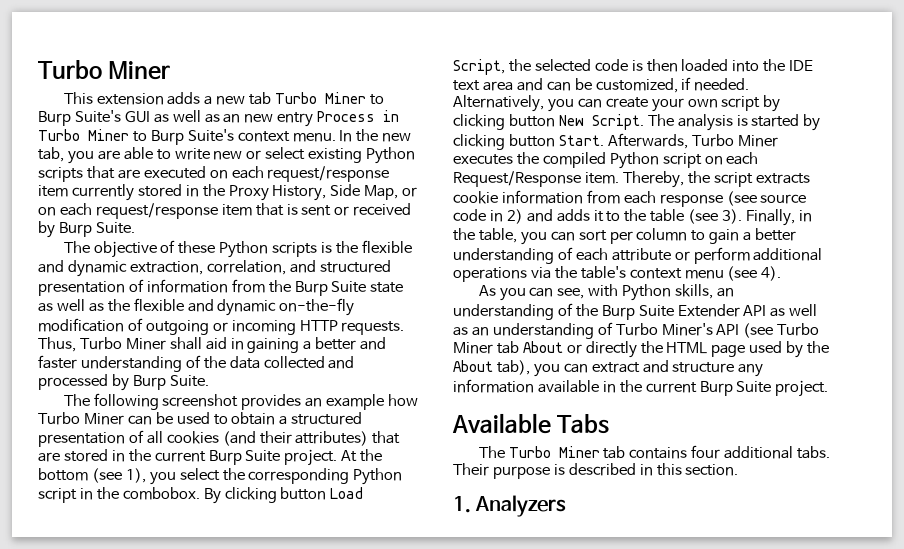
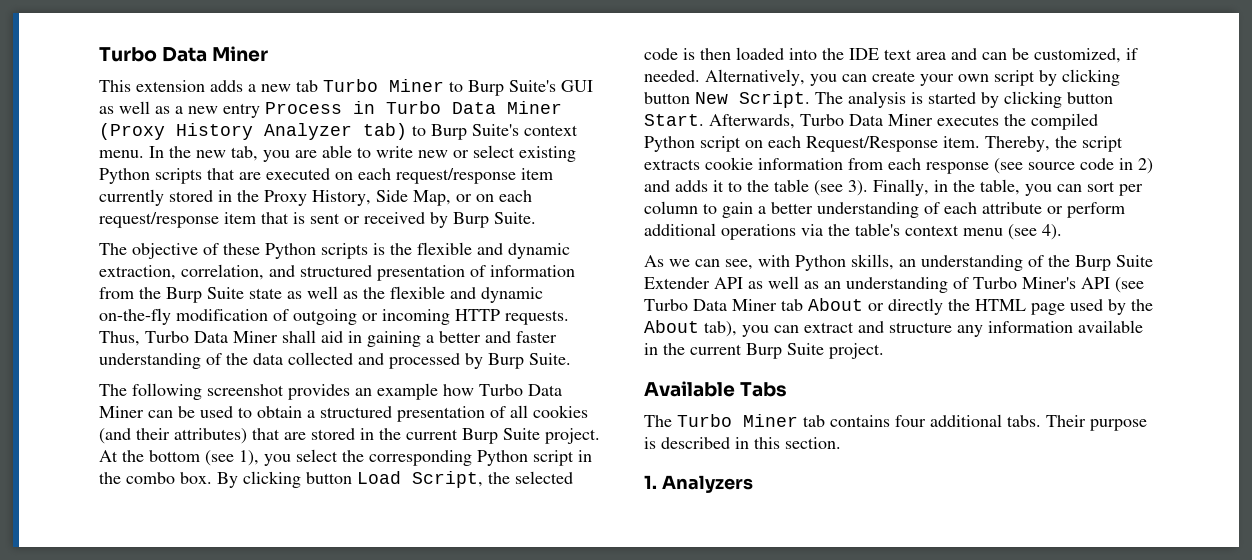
[38,60,102,79] Turbo -> [99,47,208,62] Turbo Data
[223,114,241,123] an -> [175,106,183,114] a
[88,129,129,141] Miner -> [452,101,562,114] [99,123,407,140] Data Miner (Proxy History Analyzer tab)
(122, 343) none -> [194,331,228,343] Data
(80, 418) none -> [528,384,562,396] Data
[122,487,200,500] combobox. -> [126,472,212,484] combo box.
(734, 140) none -> [849,114,883,126] Data
[499,288,526,301] you -> [669,259,690,267] we
(820, 329) none -> [693,299,727,311] Data

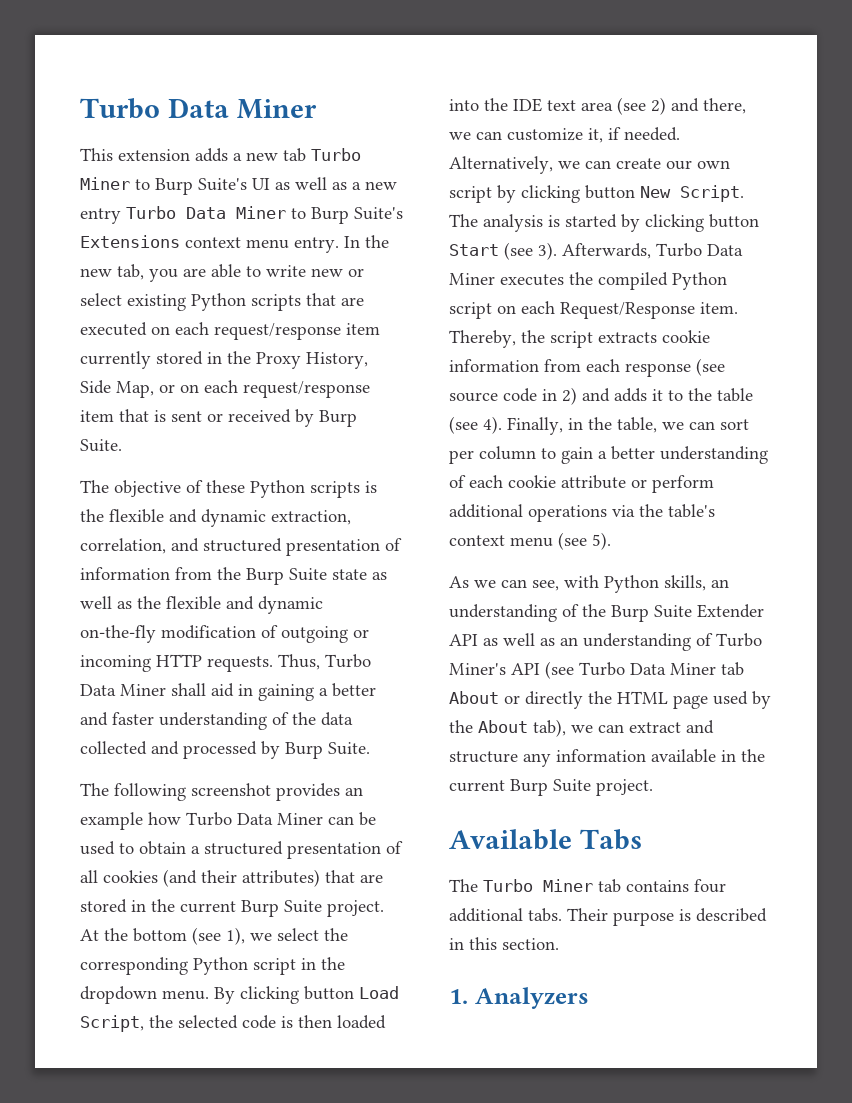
[561,80,593,92] GUI -> [252,178,270,190] UI
[265,101,562,114] [99,123,578,140] [99,150,144,158] Process in Turbo Data Miner (Proxy History Analyzer tab) to Burp Suite's context menu. -> [126,206,403,224] [80,235,339,253] Turbo Data Miner to Burp Suite's Extensions context menu entry.
[264,454,291,466] you -> [250,933,272,941] we
[126,472,212,484] combo box. -> [80,986,209,1004] dropdown menu.
[951,48,1121,63] and can be customized, -> [617,97,746,115] [449,128,603,143] (see 2) and there, we can customize it,
[810,74,837,86] you -> [558,161,580,169] we
[920,74,954,86] your -> [666,160,692,170] our
[644,114,704,126] Start. -> [449,242,557,260] Start (see 3).
[848,180,868,196] 3). -> [483,416,502,434] 4).
[1025,184,1052,196] you -> [662,422,684,430] we
(977, 208) none -> [508,475,556,488] cookie
[1042,224,1062,240] 4). -> [592,532,611,550] 5).
[742,325,769,337] you -> [571,725,593,733] we

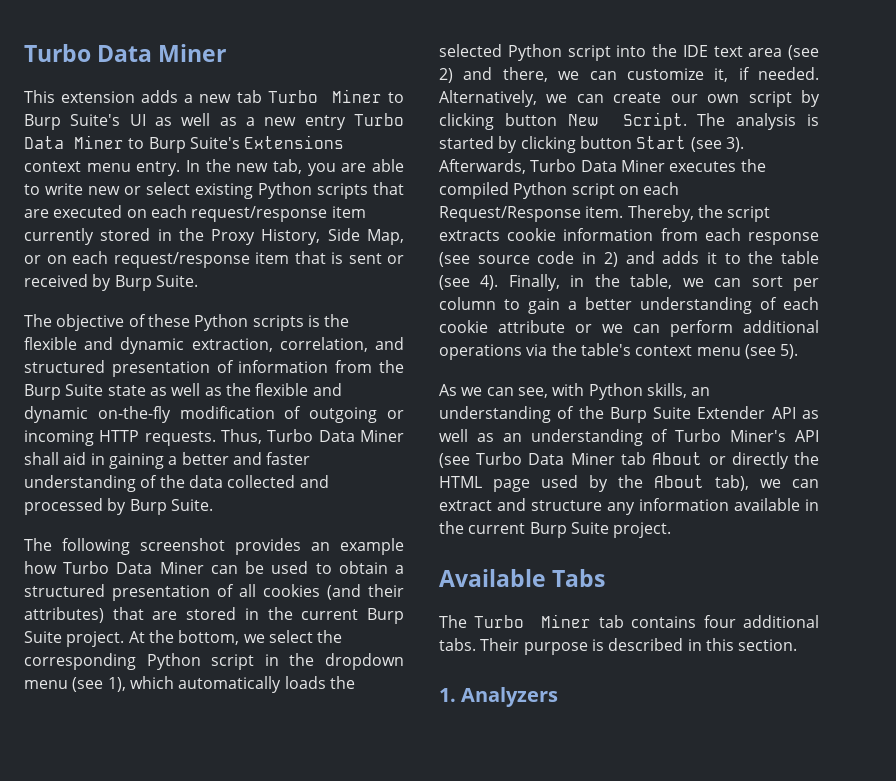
[133,927,245,945] bottom (see 1), -> [178,630,240,645] bottom,
[162,986,399,1004] [80,1015,386,1032] menu. By clicking button Load Script, the selected code is then loaded -> [24,676,355,693] [439,44,611,61] menu (see 1), which automatically loads the selected Python script
(647, 483) none -> [602,324,660,333] we can

